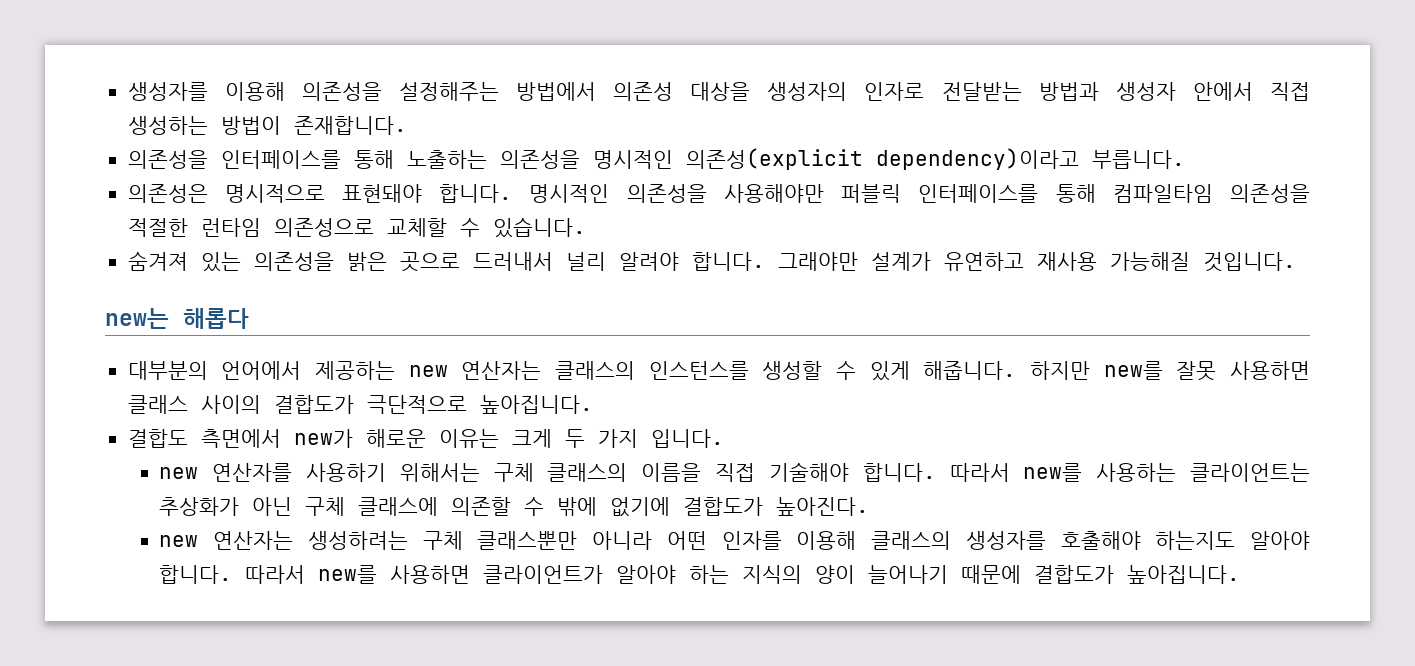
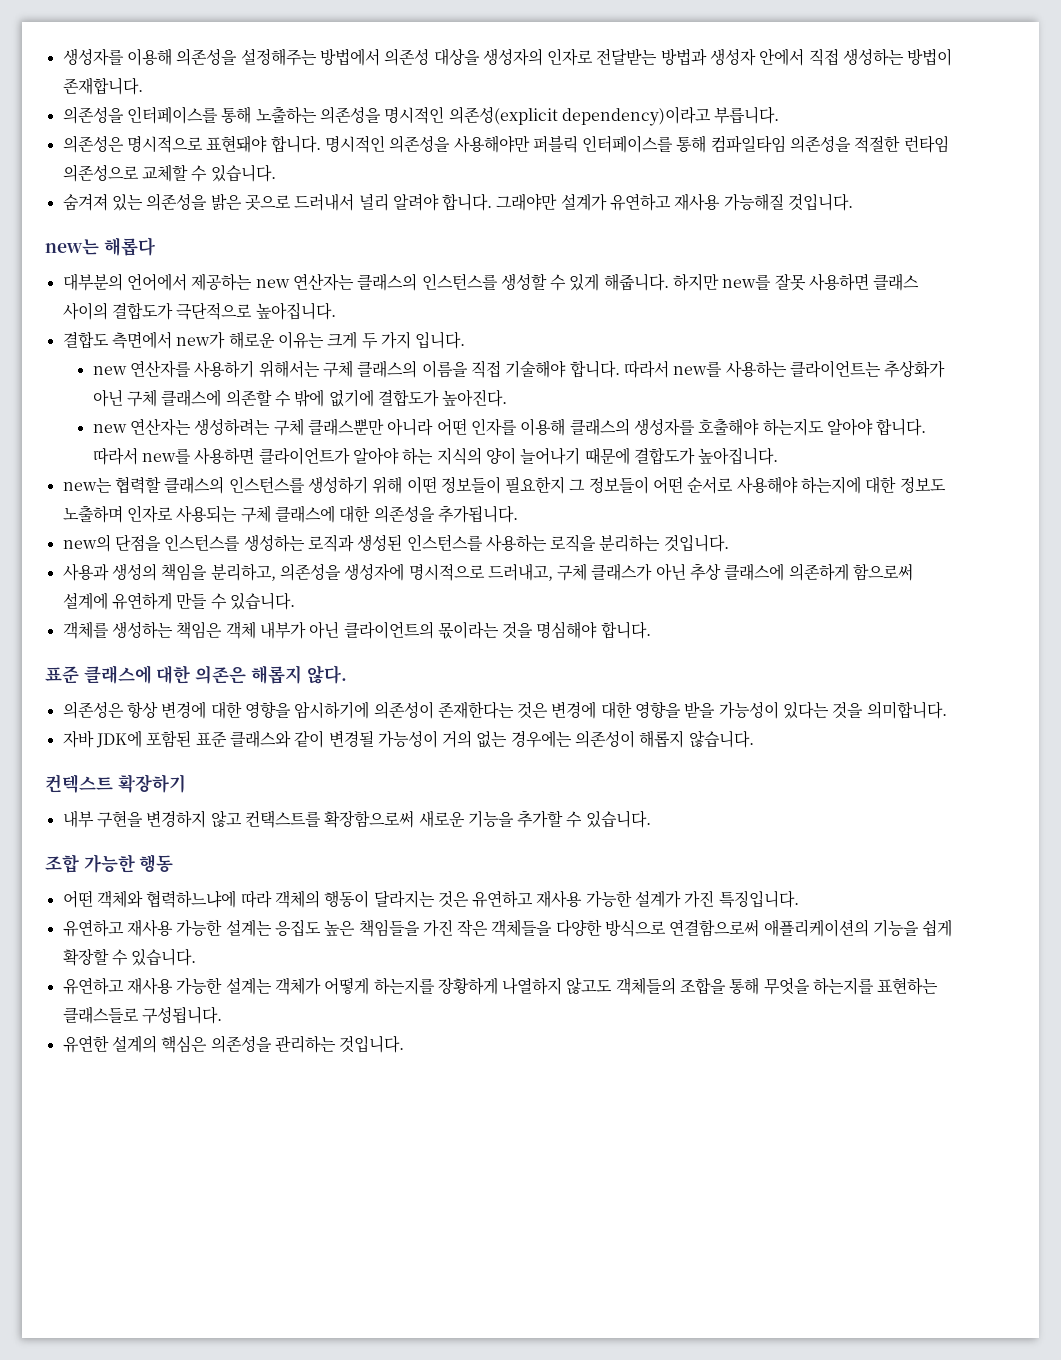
(1241, 574) none -> [62,476,946,494] [62,505,518,523] [62,534,729,552] [62,563,914,581] [62,592,295,610] [62,621,651,639] [45,665,347,684] [62,701,947,719] [62,730,754,748] [45,774,186,793] [62,810,651,828] [45,854,174,873] [62,890,799,908] [62,919,953,937] [62,948,197,966] [62,977,939,995] [62,1006,222,1024] [62,1035,405,1053] // new는 협력할 클래스의 인스턴스를 생성하기 위해 이떤 정보들이 필요한지 그 정보들이 어떤 순서로 사용해야 하는지에 대한 정보도 노출하며 인자로 사용되는 구체 클래스에 대한 의존성을 추가됩니다. // new의 단점을 인스턴스를 생성하는 로직과 생성된 인스턴스를 사용하는 로직을 분리하는 것입니다. // 사용과 생성의 책임을 분리하고, 의존성을 생성자에 명시적으로 드러내고, 구체 클래스가 아닌 추상 클래스에 의존하게 함으로써 설계에 유연하게 만들 수 있습니다. // 객체를 생성하는 책임은 객체 내부가 아닌 클라이언트의 몫이라는 것을 명심해야 합니다. // 표준 클래스에 대한 의존은 해롭지 않다. // 의존성은 항상 변경에 대한 영향을 암시하기에 의존성이 존재한다는 것은 변경에 대한 영향을 받을 가능성이 있다는 것을 의미합니다. // 자바 JDK에 포함된 표준 클래스와 같이 변경될 가능성이 거의 없는 경우에는 의존성이 해롭지 않습니다. // 컨텍스트 확장하기 // 내부 구현을 변경하지 않고 컨택스트를 확장함으로써 새로운 기능을 추가할 수 있습니다. // 조합 가능한 행동 // 어떤 객체와 협력하느냐에 따라 객체의 행동이 달라지는 것은 유연하고 재사용 가능한 설계가 가진 특징입니다. // 유연하고 재사용 가능한 설계는 응집도 높은 책임들을 가진 작은 객체들을 다양한 방식으로 연결함으로써 애플리케이션의 기능을 쉽게 확장할 수 있습니다. // 유연하고 재사용 가능한 설계는 객체가 어떻게 하는지를 장황하게 나열하지 않고도 객체들의 조합을 통해 무엇을 하는지를 표현하는 클래스들로 구성됩니다. // 유연한 설계의 핵심은 의존성을 관리하는 것입니다.

